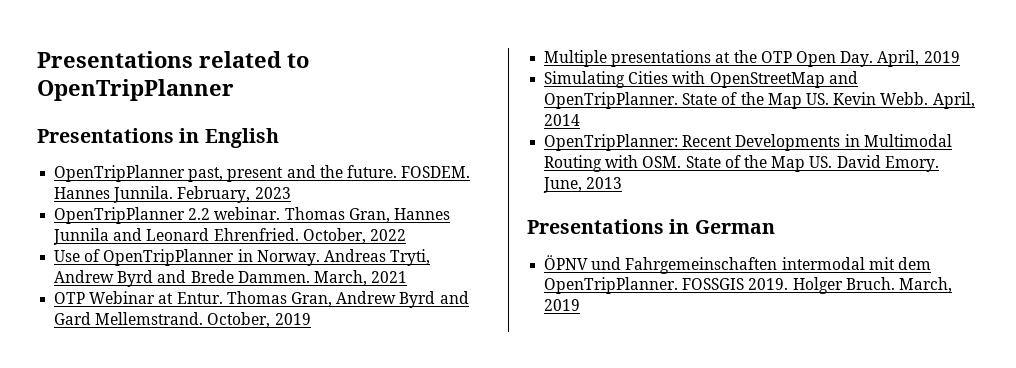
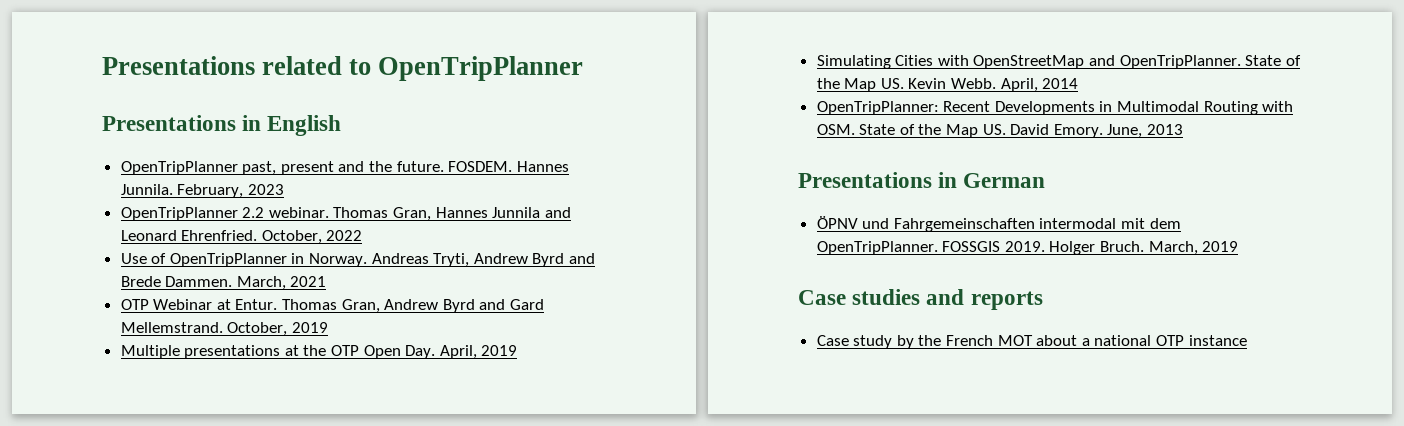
(581, 305) none -> [798,289,1043,310] [816,335,1247,349] // Case studies and reports // Case study by the French MOT about a national OTP instance

